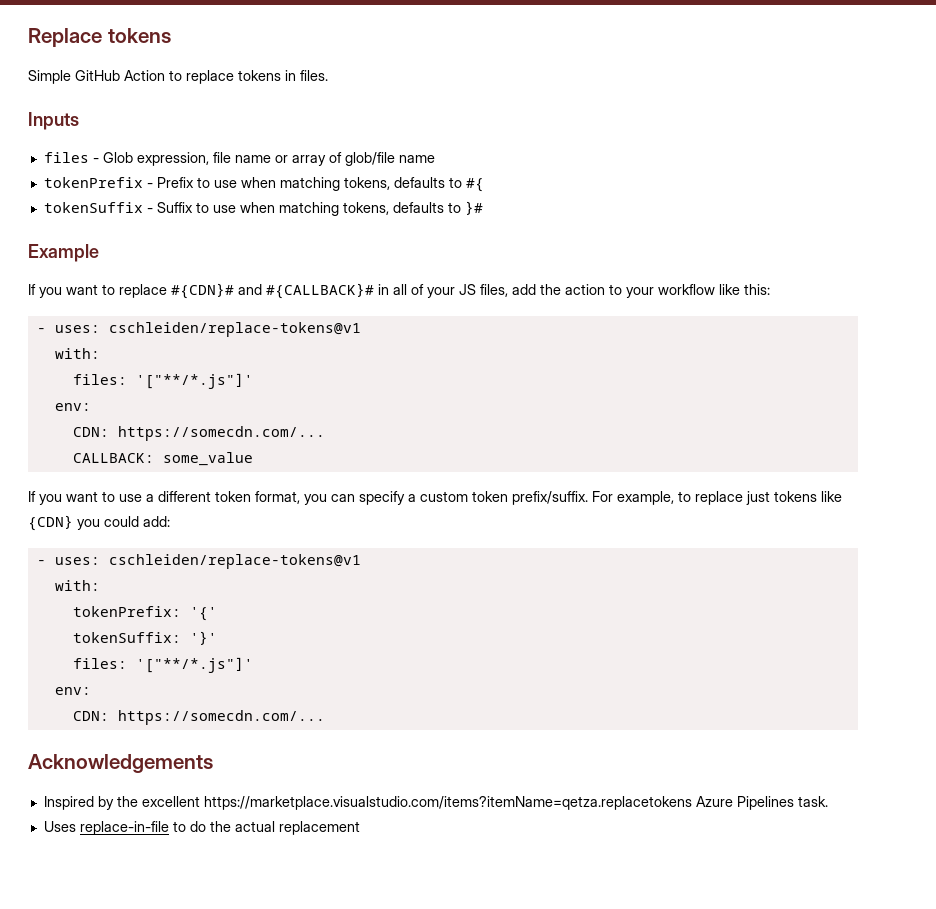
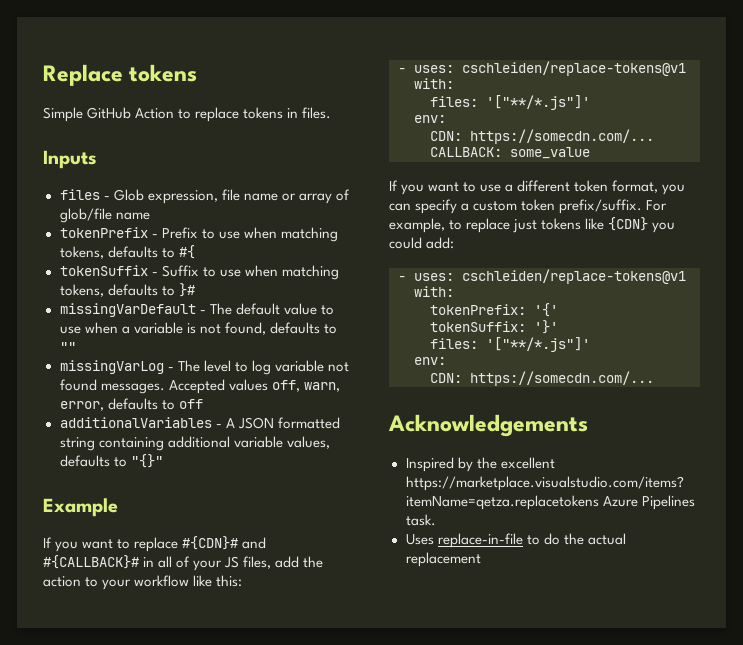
(483, 208) none -> [59,303,334,317] [59,322,337,335] [59,342,76,352] [59,360,349,375] [59,379,340,394] [59,398,203,411] [59,417,340,429] [59,436,330,451] [59,454,163,468] // missingVarDefault - The default value to use when a variable is not found, defaults to "" // missingVarLog - The level to log variable not found messages. Accepted values off, warn, error, defaults to off // additionalVariables - A JSON formatted string containing additional variable values, defaults to "{}"

